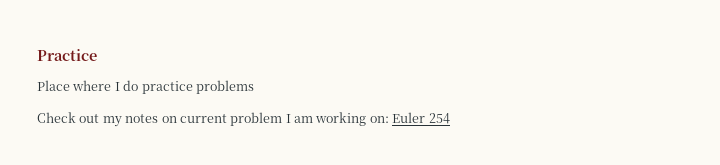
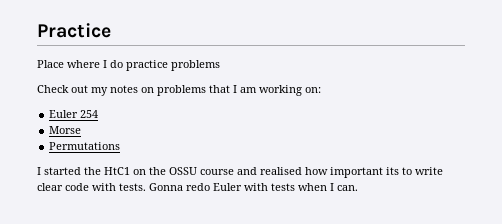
[179,112,283,126] current problem -> [157,85,230,96] problems that
(389, 119) none -> (321, 90) //
(450, 118) none -> [49,126,82,134] [49,142,121,150] [37,167,443,178] [37,183,358,191] // Morse // Permutations // I started the HtC1 on the OSSU course and realised how important its to write clear code with tests. Gonna redo Euler with tests when I can.

